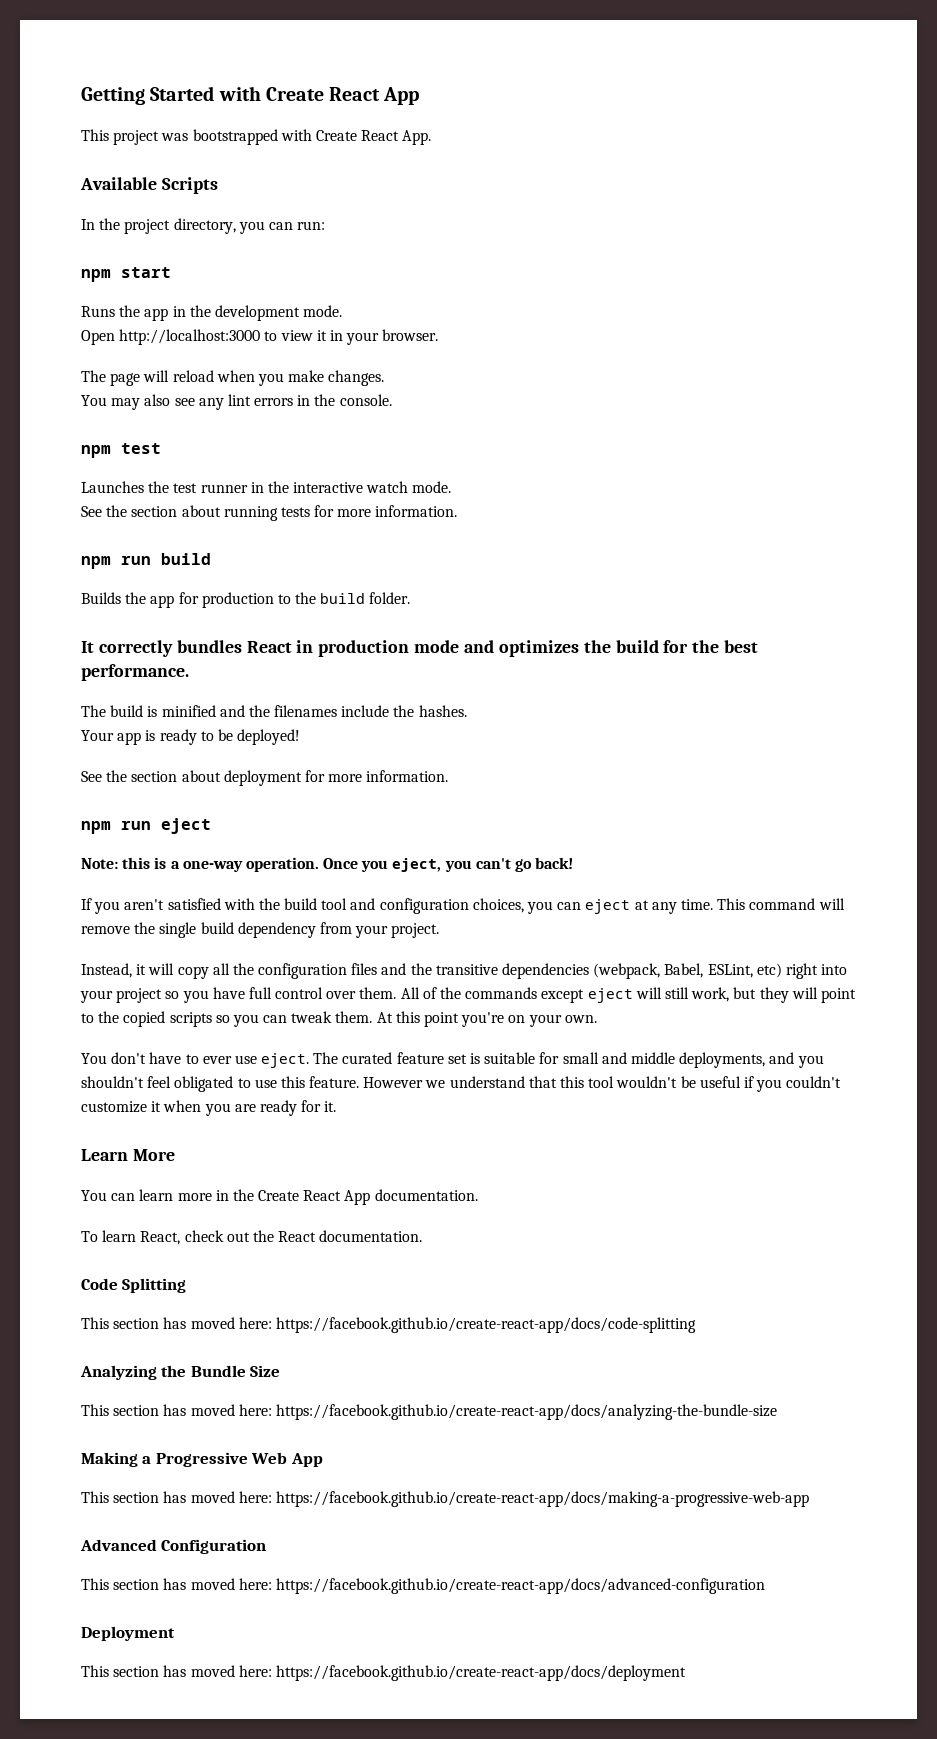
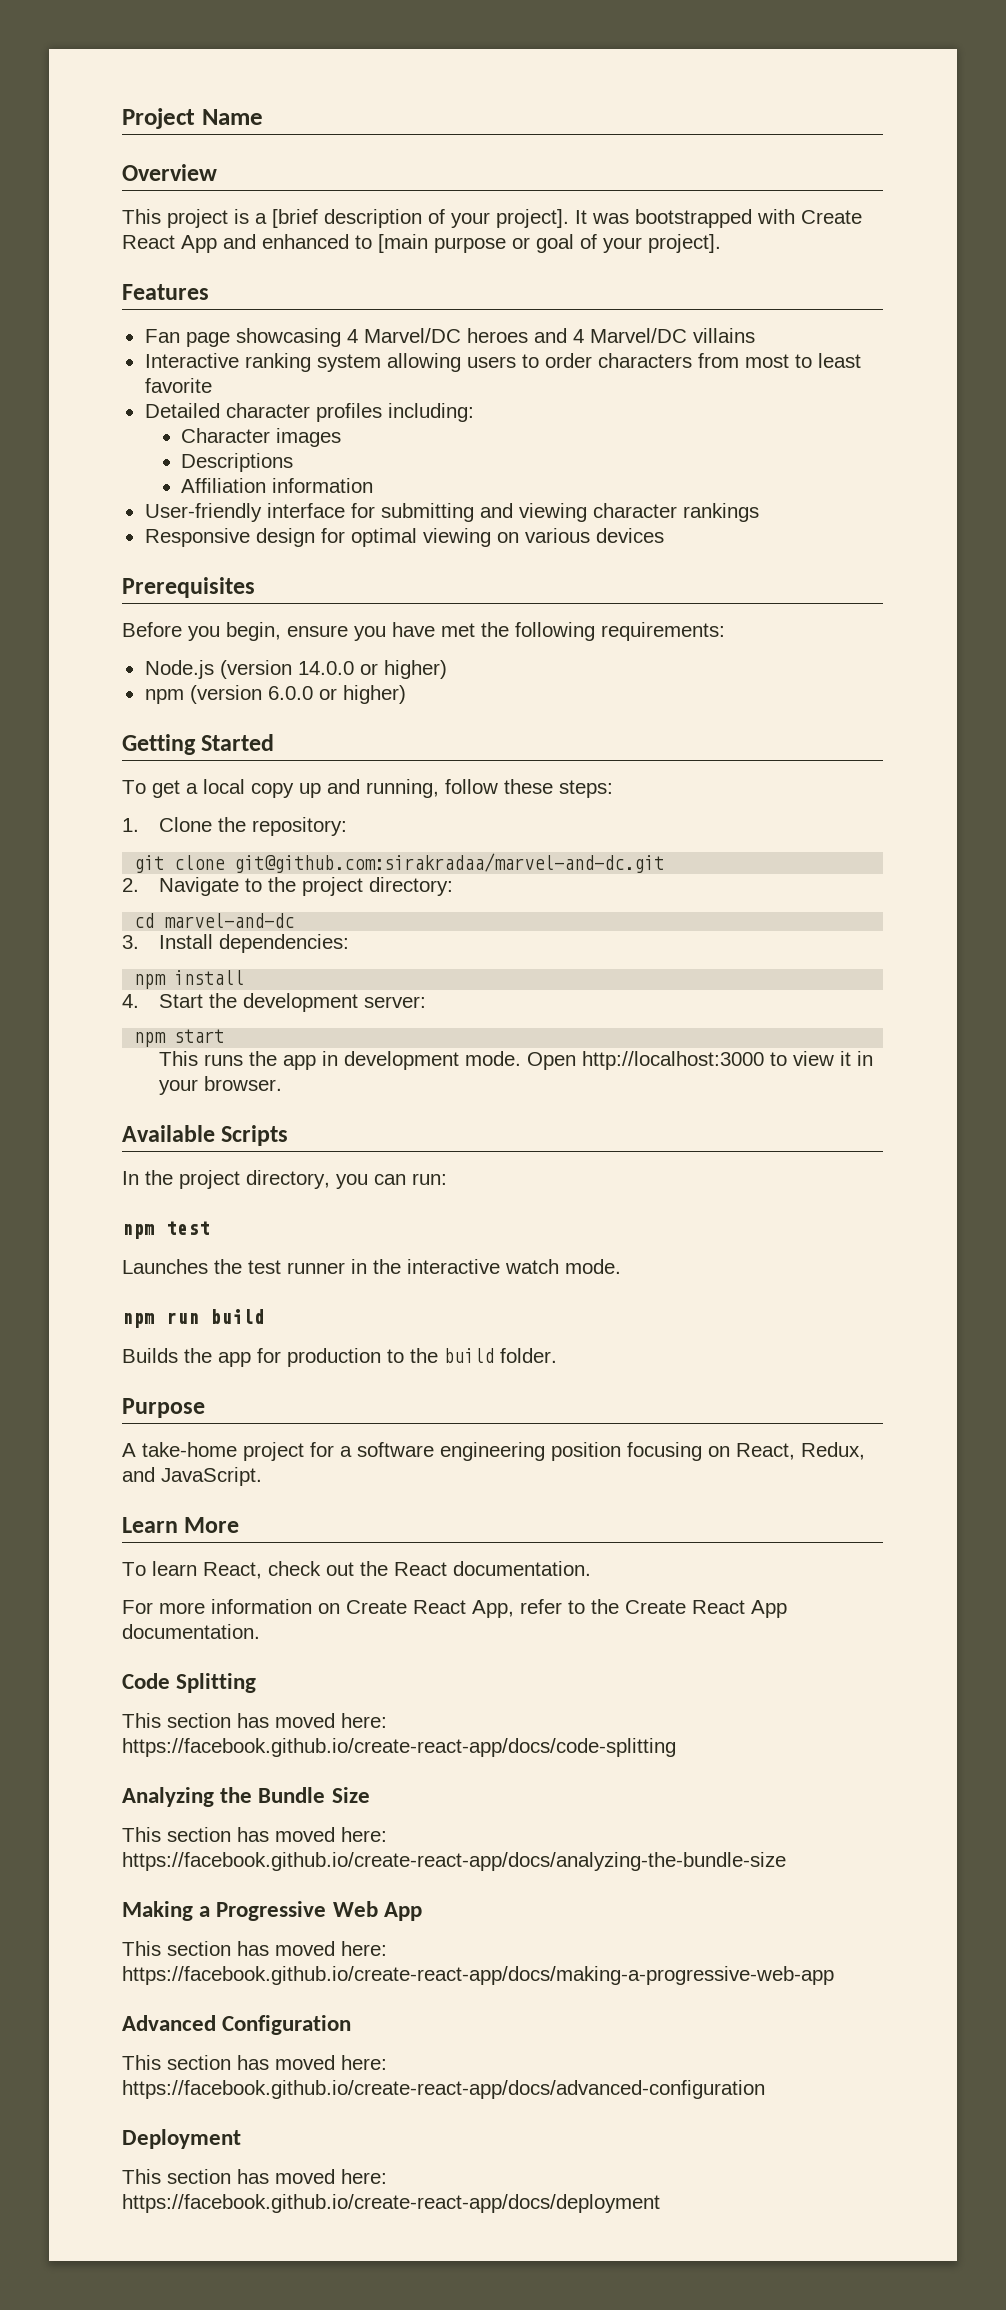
[81,86,420,105] [81,129,160,145] Getting Started with Create React App // This project -> [122,108,263,129] [122,164,217,181] [122,209,587,228] Project Name // Overview // This project is a [brief description of your project]. It
[402,130,432,145] App. -> [181,234,721,253] [122,284,209,300] [144,328,755,347] [144,353,861,372] [144,378,212,393] [144,403,474,422] [181,428,342,447] [181,453,294,472] [181,478,374,493] [144,503,759,522] [144,528,664,547] [122,577,255,598] [122,622,725,641] [144,660,447,679] [144,685,406,704] [122,734,275,755] [122,779,613,798] [122,817,347,836] [134,853,665,873] [122,877,453,896] [134,913,295,928] [122,934,349,953] [134,970,245,989] [122,993,426,1012] [134,1029,225,1047] [158,1051,873,1070] [158,1076,282,1095] App and enhanced to [main purpose or goal of your project]. // Features // Fan page showcasing 4 Marvel/DC heroes and 4 Marvel/DC villains // Interactive ranking system allowing users to order characters from most to least favorite // Detailed character profiles including: // Character images // Descriptions // Affiliation information // User-friendly interface for submitting and viewing character rankings // Responsive design for optimal viewing on various devices // Prerequisites // Before you begin, ensure you have met the following requirements: // Node.js (version 14.0.0 or higher) // npm (version 6.0.0 or higher) // Getting Started // To get a local copy up and running, follow these steps: // 1. Clone the repository: // git clone git@github.com:sirakradaa/marvel-and-dc.git // 2. Navigate to the project directory: // cd marvel-and-dc // 3. Install dependencies: // npm install // 4. Start the development server: // npm start // This runs the app in development mode. Open http://localhost:3000 to view it in your browser.
[81,267,171,282] [81,305,343,321] [81,329,439,345] [81,370,385,386] [81,394,392,410] // npm start // Runs the app in the development mode. // Open http://localhost:3000 to view it in your browser. // The page will reload when you make changes. // You may also see any lint errors in the console. -> (447, 1179) none
[81,505,458,521] // See the section about running tests for more information. -> (621, 1266) none
[81,640,759,657] [81,664,189,681] [81,705,467,717] [81,729,301,745] [81,770,449,786] [81,818,211,834] [81,857,574,872] [81,898,845,914] [81,922,440,938] [81,963,848,979] [80,987,856,1003] [81,1011,597,1027] [81,1052,824,1068] [81,1076,842,1092] [81,1100,337,1116] [81,1149,175,1161] [81,1189,478,1205] It correctly bundles React in production mode and optimizes the build for the best performance. // The build is minified and the filenames include the hashes. // Your app is ready to be deployed! // See the section about deployment for more information. // npm run eject // Note: this is a one-way operation. Once you eject, you can't go back! // If you aren't satisfied with the build tool and configuration choices, you can eject at any time. This command will remove the single build dependency from your project. // Instead, it will copy all the configuration files and the transitive dependencies (webpack, Babel, ESLint, etc) right into your project so you have full control over them. All of the commands except eject will still work, but they will point to the copied scripts so you can tweak them. At this point you're on your own. // You don't have to ever use eject. The curated feature set is suitable for small and middle deployments, and you shouldn't feel obligated to use this feature. However we understand that this tool wouldn't be useful if you couldn't customize it when you are ready for it. // Learn More // You can learn more in the Create React App documentation. -> [122,1398,205,1418] [122,1442,865,1461] [122,1467,262,1486] [122,1517,240,1533] Purpose // A take-home project for a software engineering position focusing on React, Redux, and JavaScript. // Learn More
(423, 1236) none -> [122,1599,787,1618] [122,1624,260,1639] // For more information on Create React App, refer to the Create React App documentation.

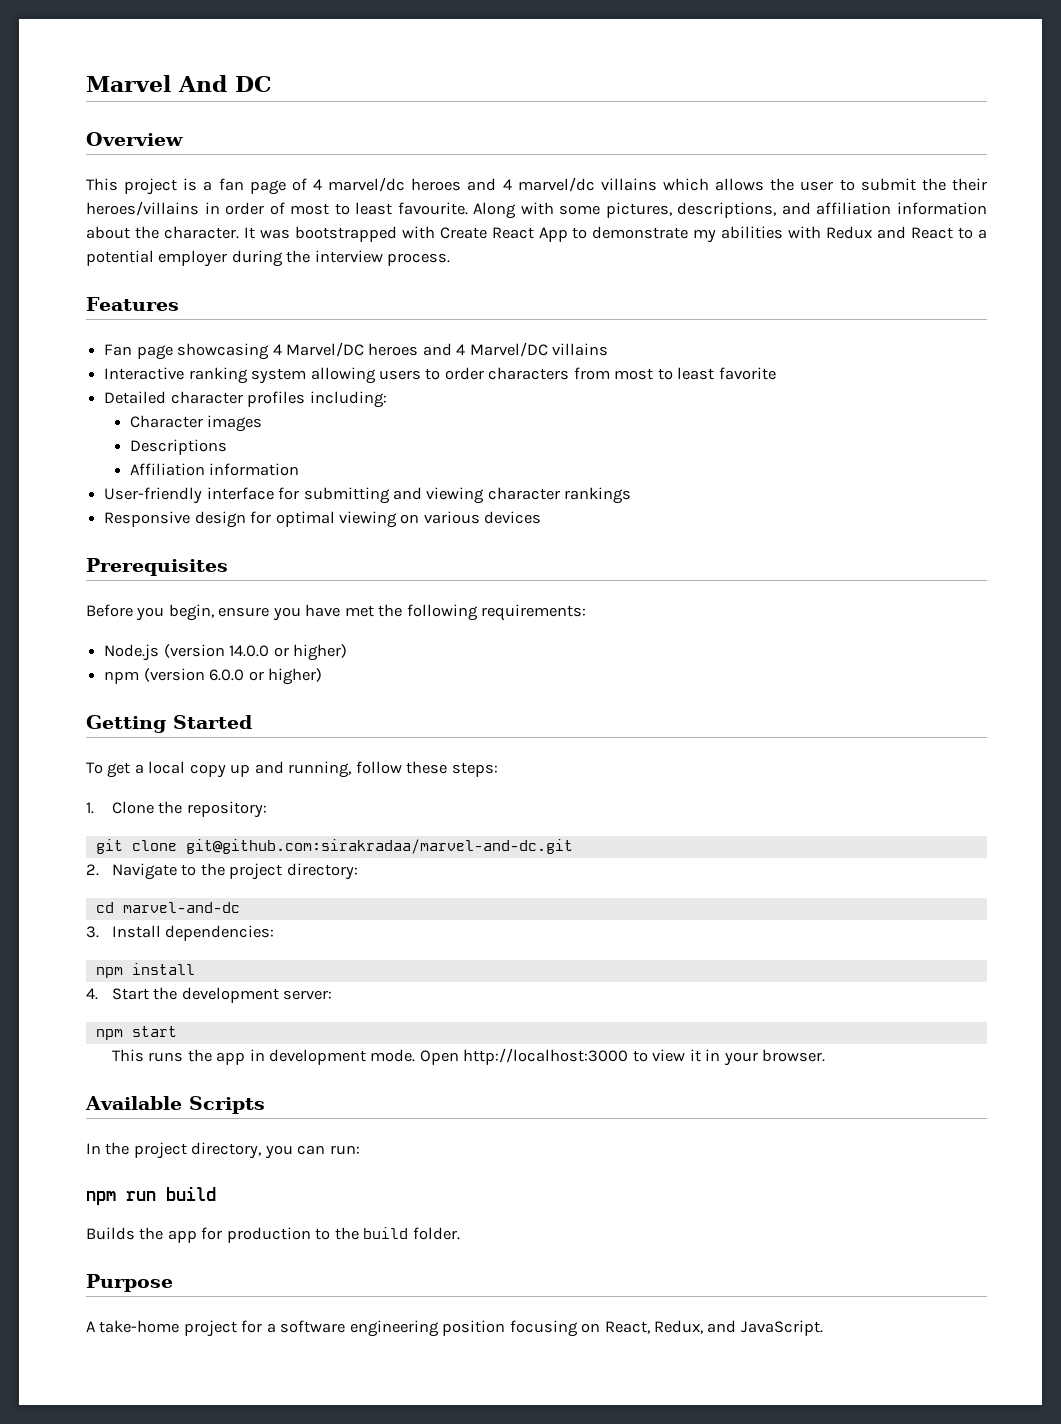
[122,108,263,129] Project Name -> [86,75,272,92] Marvel And DC
[272,209,569,228] [brief description of your project]. -> [218,177,987,195] [86,201,987,219] [86,226,239,239] fan page of 4 marvel/dc heroes and 4 marvel/dc villains which allows the user to submit the their heroes/villains in order of most to least favourite. Along with some pictures, descriptions, and affiliation information about the character.
[223,234,721,253] and enhanced to [main purpose or goal of your project]. -> [572,226,987,243] [86,250,451,267] to demonstrate my abilities with Redux and React to a potential employer during the interview process.
[122,1221,210,1239] [122,1259,621,1274] // npm test // Launches the test runner in the interactive watch mode. -> (360, 1150) none
[122,1517,240,1533] [122,1561,591,1579] [122,1599,787,1618] [122,1624,260,1639] [122,1673,257,1693] [122,1713,387,1728] [122,1738,676,1757] [122,1787,370,1807] [122,1827,387,1842] [122,1852,786,1871] [122,1901,422,1921] [122,1941,387,1956] [122,1966,834,1985] [122,2015,352,2035] [122,2055,387,2070] [122,2080,765,2099] [122,2129,241,2149] [122,2169,387,2184] [122,2194,660,2213] // Learn More // To learn React, check out the React documentation. // For more information on Create React App, refer to the Create React App documentation. // Code Splitting // This section has moved here: https://facebook.github.io/create-react-app/docs/code-splitting // Analyzing the Bundle Size // This section has moved here: https://facebook.github.io/create-react-app/docs/analyzing-the-bundle-size // Making a Progressive Web App // This section has moved here: https://facebook.github.io/create-react-app/docs/making-a-progressive-web-app // Advanced Configuration // This section has moved here: https://facebook.github.io/create-react-app/docs/advanced-configuration // Deployment // This section has moved here: https://facebook.github.io/create-react-app/docs/deployment -> (823, 1328) none

